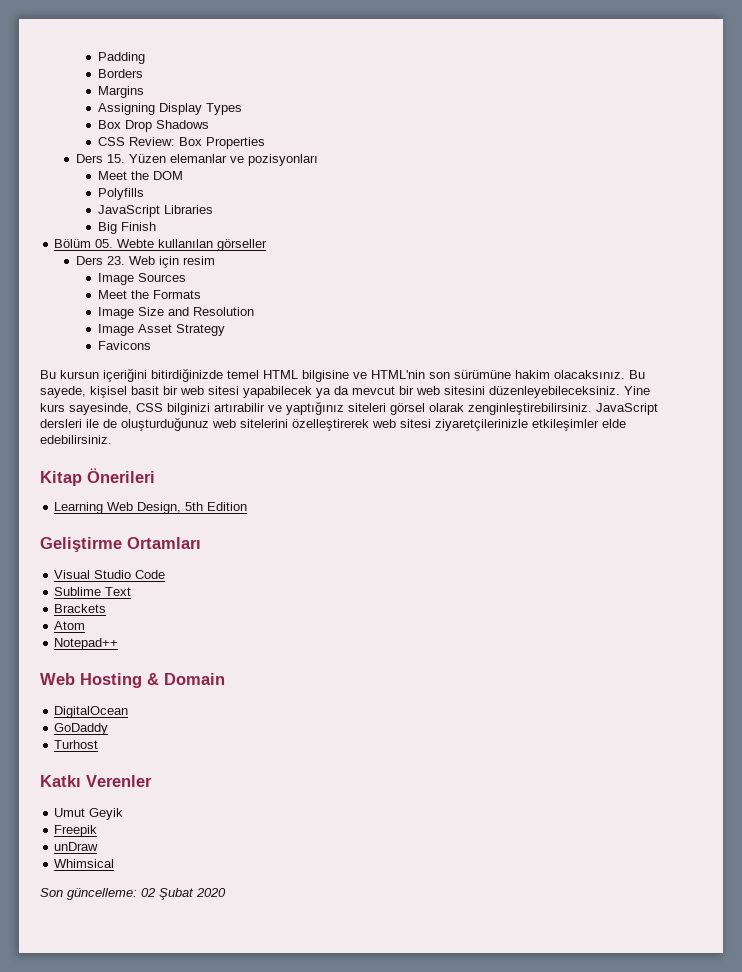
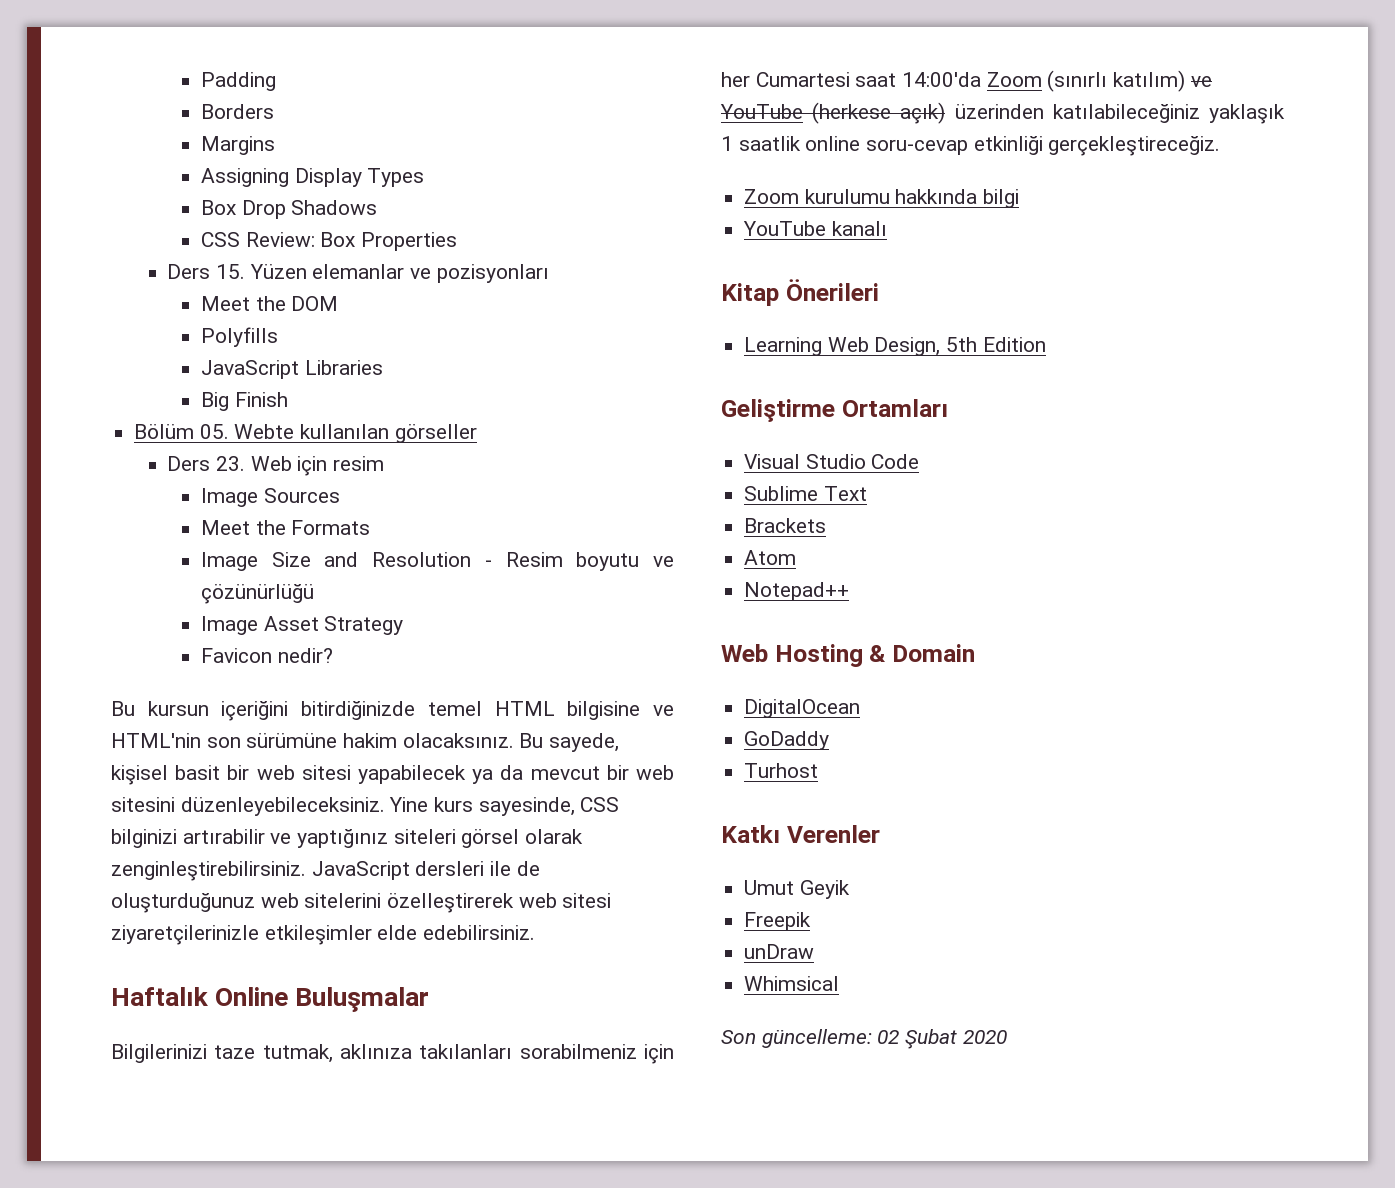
(254, 311) none -> [484,552,674,571] [200,584,314,604] - Resim boyutu ve çözünürlüğü
[97,341,151,350] Favicons -> [200,648,333,663] Favicon nedir?
(112, 439) none -> [111,987,430,1012] [111,1044,674,1064] [721,70,1212,92] [720,102,1285,124] [721,136,1221,156] [744,189,1020,208] [743,221,887,236] // Haftalık Online Buluşmalar // Bilgilerinizi taze tutmak, aklınıza takılanları sorabilmeniz için her Cumartesi saat 14:00'da Zoom (sınırlı katılım) ve YouTube (herkese açık) üzerinden katılabileceğiniz yaklaşık 1 saatlik online soru-cevap etkinliği gerçekleştireceğiz. // Zoom kurulumu hakkında bilgi // YouTube kanalı

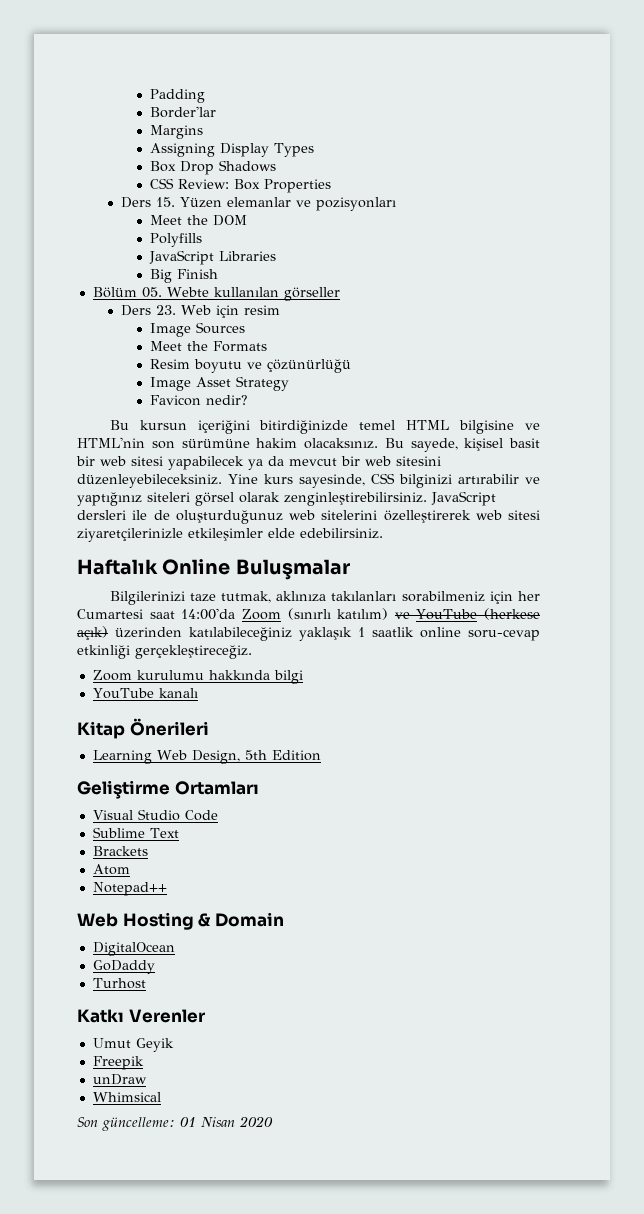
[200,104,274,119] Borders -> [149,106,216,118] Border'lar
[200,552,492,571] Image Size and Resolution - -> (267, 346) none
[877,1029,958,1049] 02 Şubat -> [180,1117,235,1127] 01 Nisan

